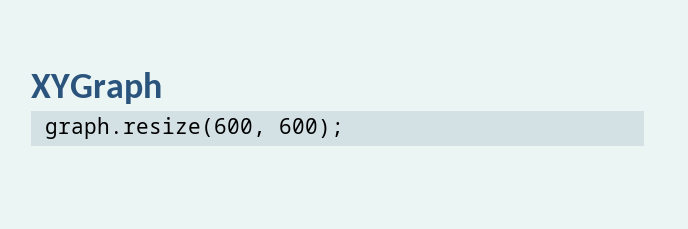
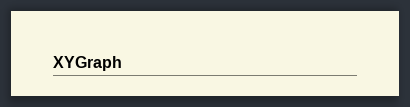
[44,117,344,139] // graph.resize(600, 600); -> (122, 63) none

